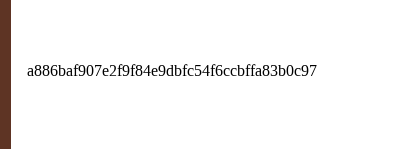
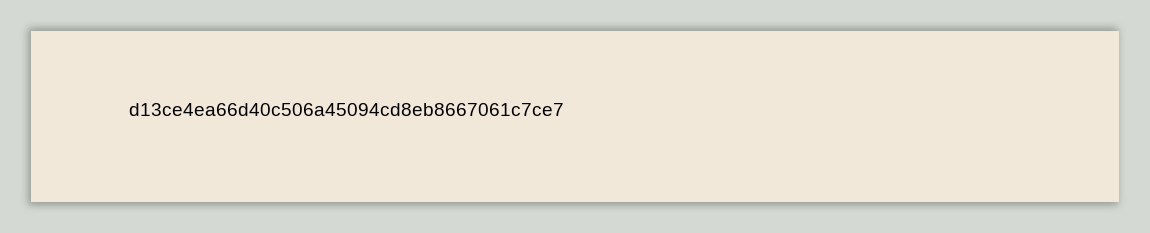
[27,64,317,76] a886baf907e2f9f84e9dbfc54f6ccbffa83b0c97 -> [129,103,564,116] d13ce4ea66d40c506a45094cd8eb8667061c7ce7

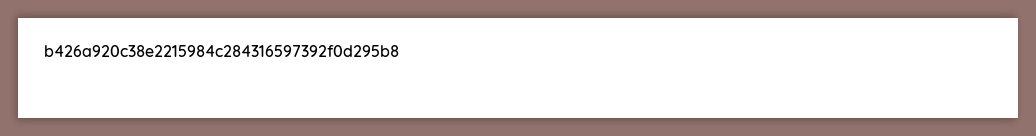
[129,103,564,116] d13ce4ea66d40c506a45094cd8eb8667061c7ce7 -> [44,45,399,57] b426a920c38e2215984c284316597392f0d295b8

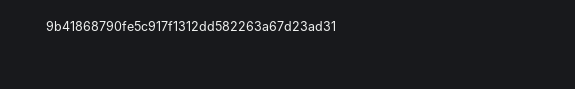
[44,45,399,57] b426a920c38e2215984c284316597392f0d295b8 -> [46,20,336,31] 9b41868790fe5c917f1312dd582263a67d23ad31

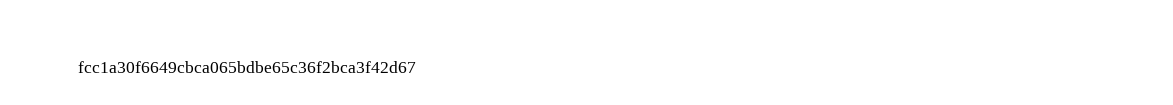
[46,20,336,31] 9b41868790fe5c917f1312dd582263a67d23ad31 -> [78,61,416,73] fcc1a30f6649cbca065bdbe65c36f2bca3f42d67

